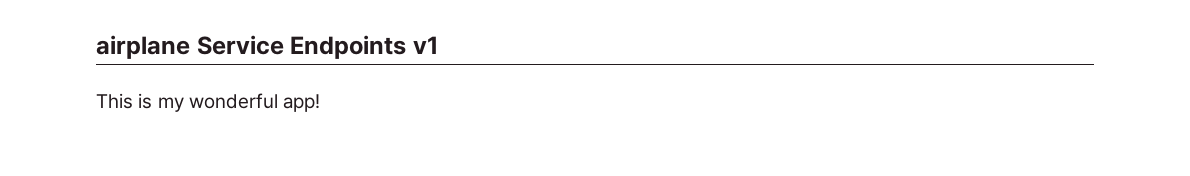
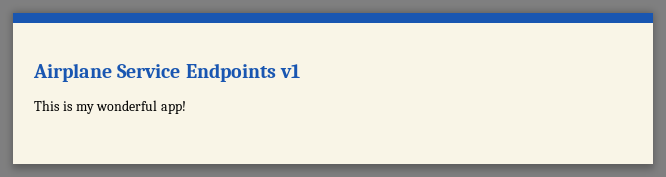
[96,35,190,59] airplane -> [33,63,112,82] Airplane

